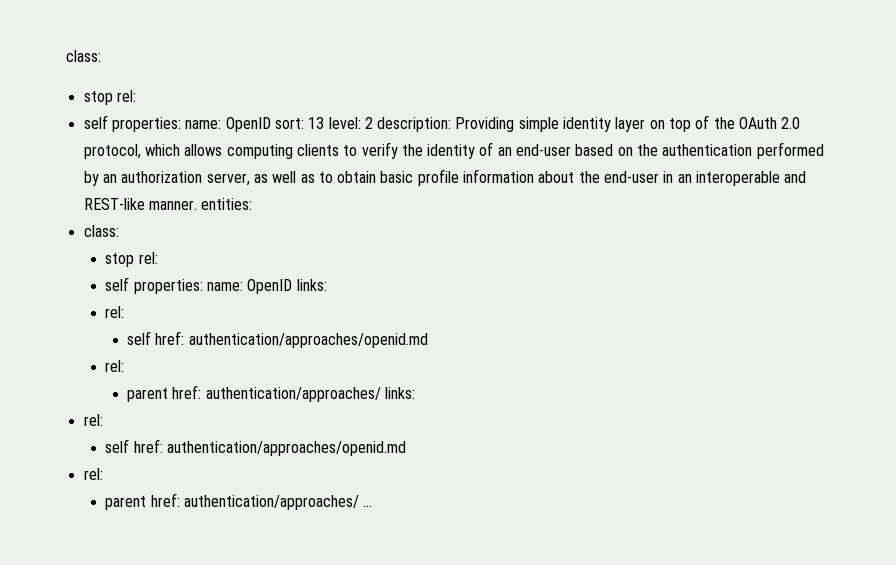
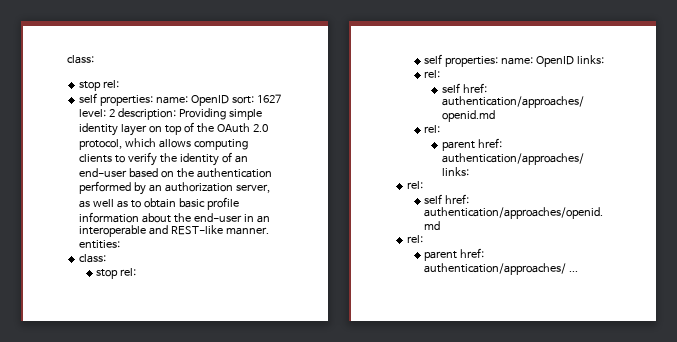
[308,117,325,129] 13 -> [256,94,281,103] 1627

